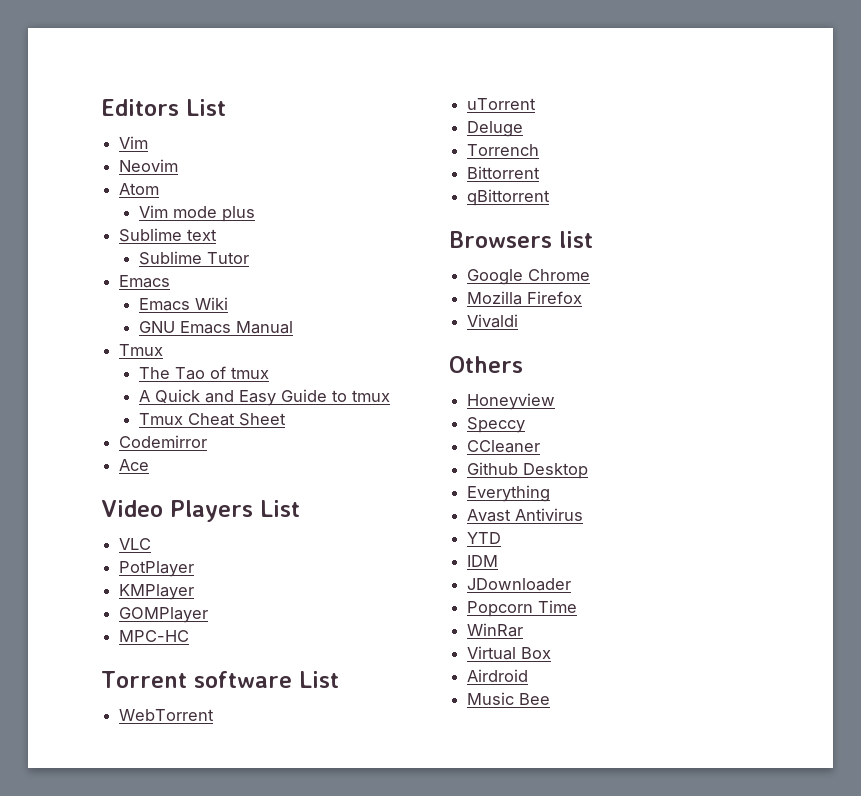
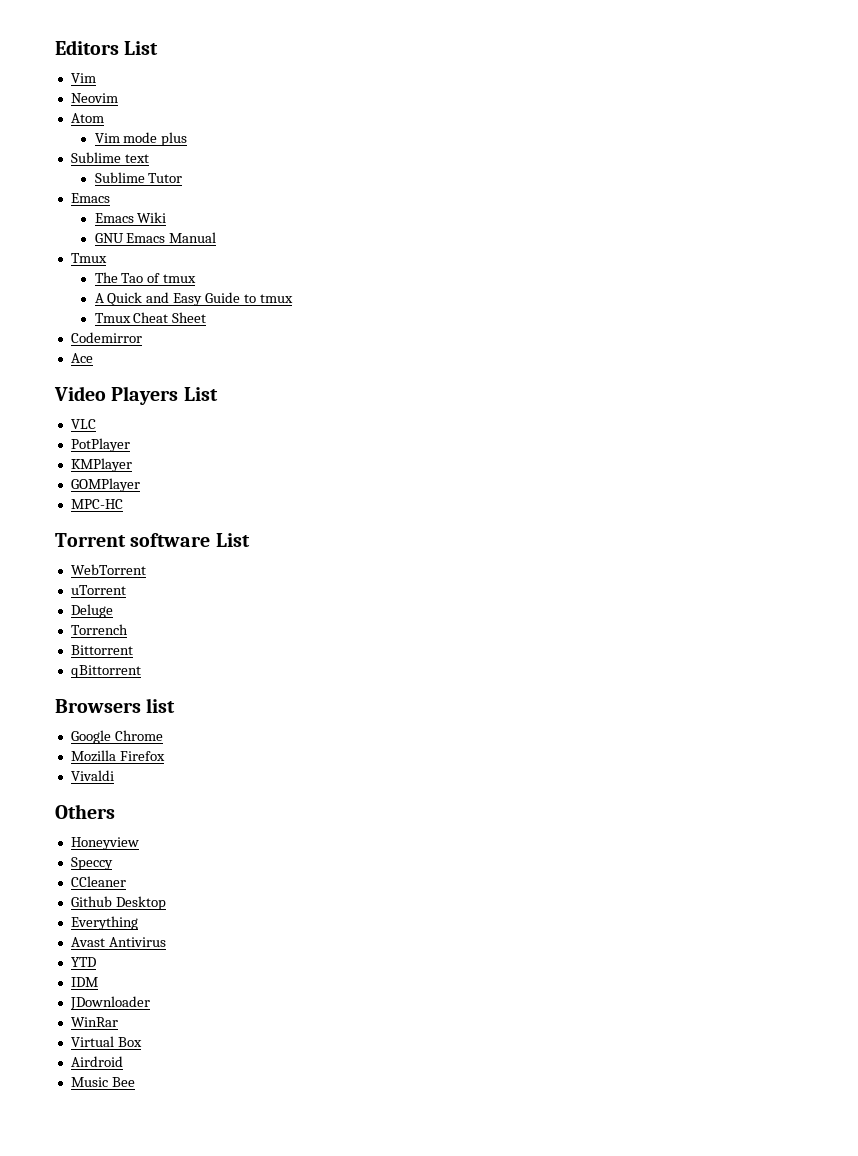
[467,600,578,617] // Popcorn Time -> (150, 1003) none

